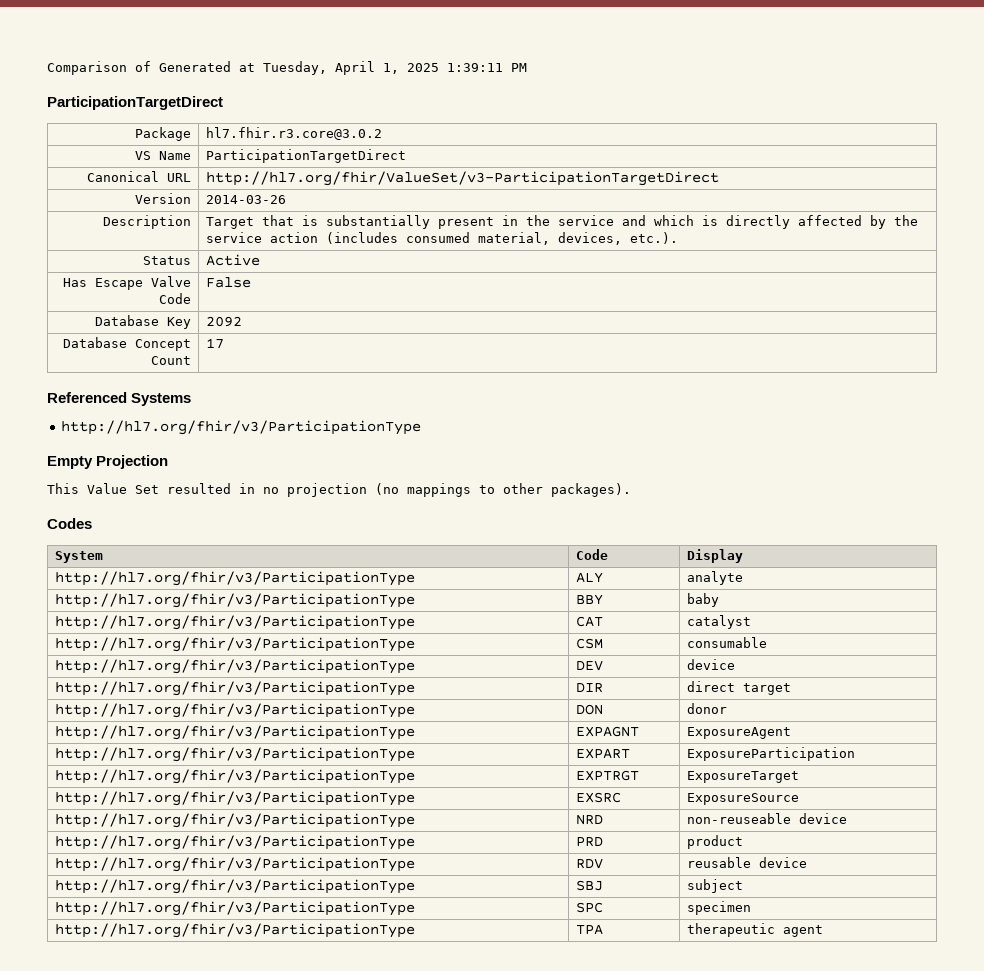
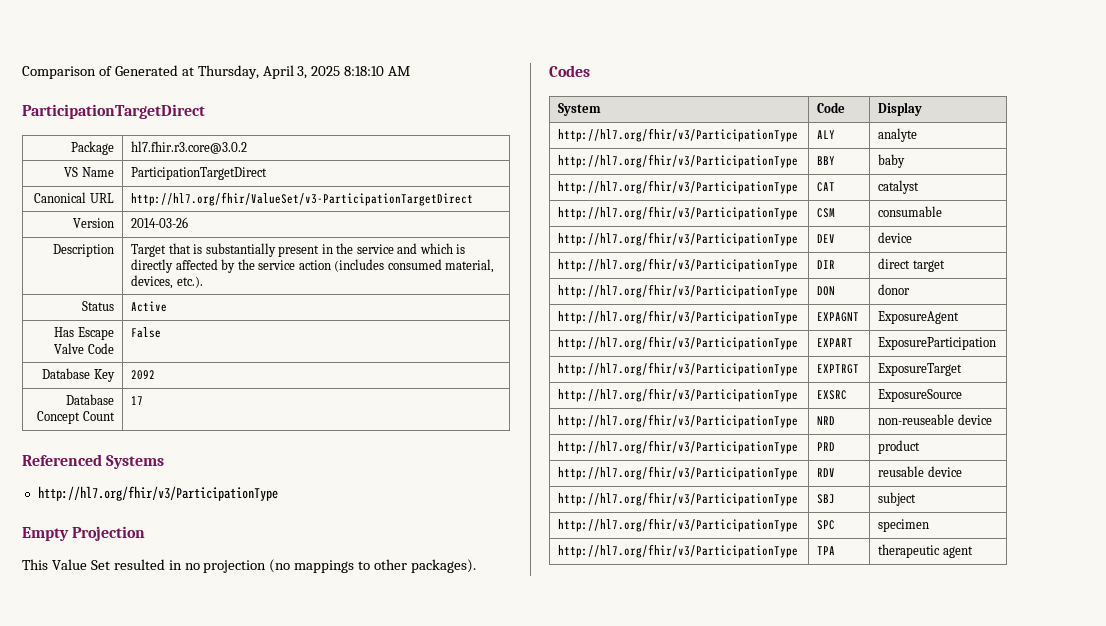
[263,61,527,75] Tuesday, April 1, 2025 1:39:11 PM -> [197,65,411,79] Thursday, April 3, 2025 8:18:10 AM

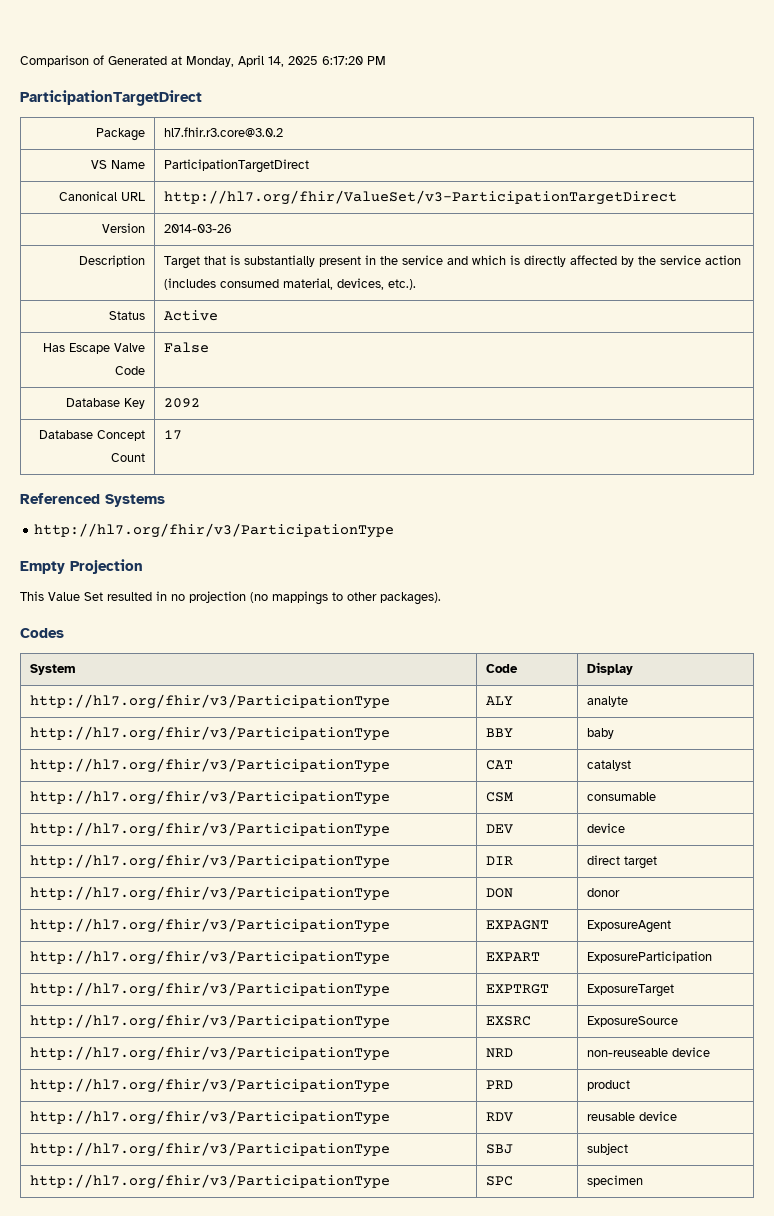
[197,65,411,79] Thursday, April 3, 2025 8:18:10 AM -> [186,55,386,67] Monday, April 14, 2025 6:17:20 PM
[558,544,799,558] [817,546,836,555] [878,544,973,558] // http://hl7.org/fhir/v3/ParticipationType | TPA | therapeutic agent -> (644, 1181) none

